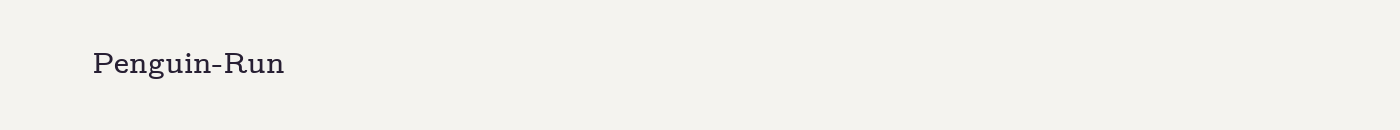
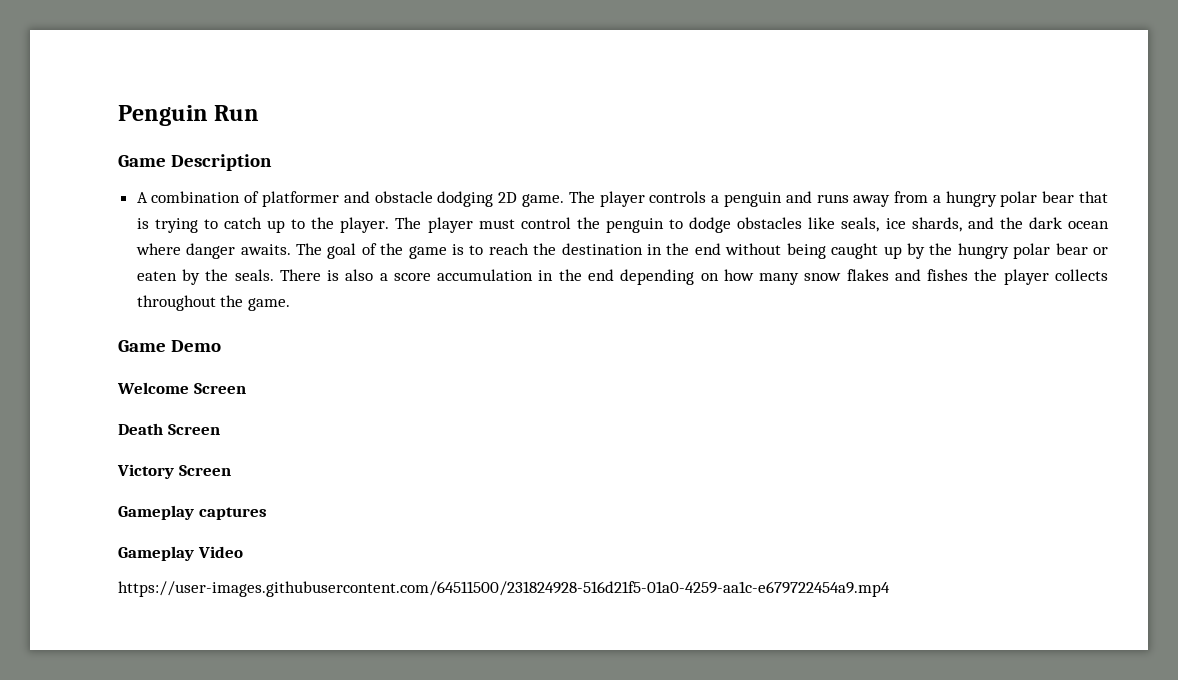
[92,53,285,79] Penguin-Run -> [118,105,260,126] [118,154,273,171] [136,191,1108,207] [136,217,1109,233] [135,243,1109,259] [136,269,1109,285] [136,295,290,311] [118,340,222,352] [117,382,246,394] [118,423,220,435] [117,464,231,479] [118,505,267,520] [118,546,243,561] [118,581,890,597] Penguin Run // Game Description // A combination of platformer and obstacle dodging 2D game. The player controls a penguin and runs away from a hungry polar bear that is trying to catch up to the player. The player must control the penguin to dodge obstacles like seals, ice shards, and the dark ocean where danger awaits. The goal of the game is to reach the destination in the end without being caught up by the hungry polar bear or eaten by the seals. There is also a score accumulation in the end depending on how many snow flakes and fishes the player collects throughout the game. // Game Demo // Welcome Screen // Death Screen // Victory Screen // Gameplay captures // Gameplay Video // https://user-images.githubusercontent.com/64511500/231824928-516d21f5-01a0-4259-aa1c-e679722454a9.mp4

